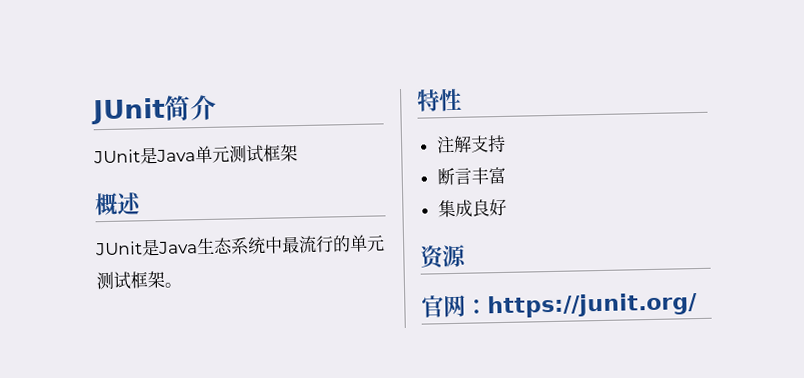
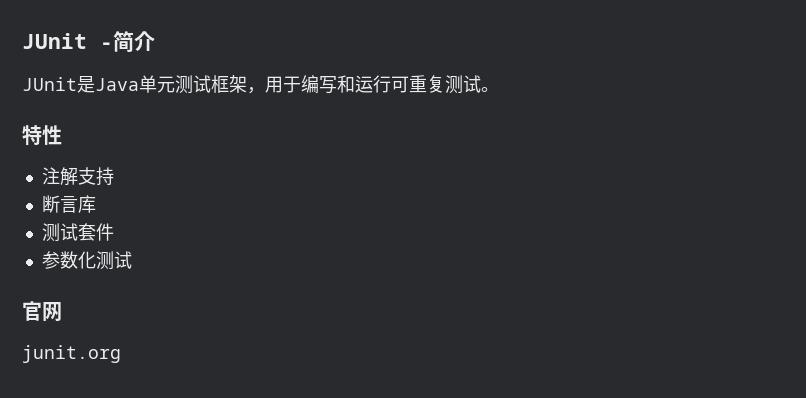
[91,97,165,125] JUnit -> [22,33,113,49] JUnit -
[95,192,142,216] [95,234,385,257] [96,270,165,290] // 概述 // JUnit是Java生态系统中最流行的单元测试框架 -> [247,75,481,94] ，用于编写和运行可重复测试
[470,166,506,185] [437,198,507,218] [420,244,467,270] 丰富 // 集成良好 // 资源 -> [77,195,96,213] [41,223,114,242] [41,251,132,270] 库 // 测试套件 // 参数化测试
[465,292,698,319] ：https://junit.org/ -> [22,345,121,363] // junit.org

